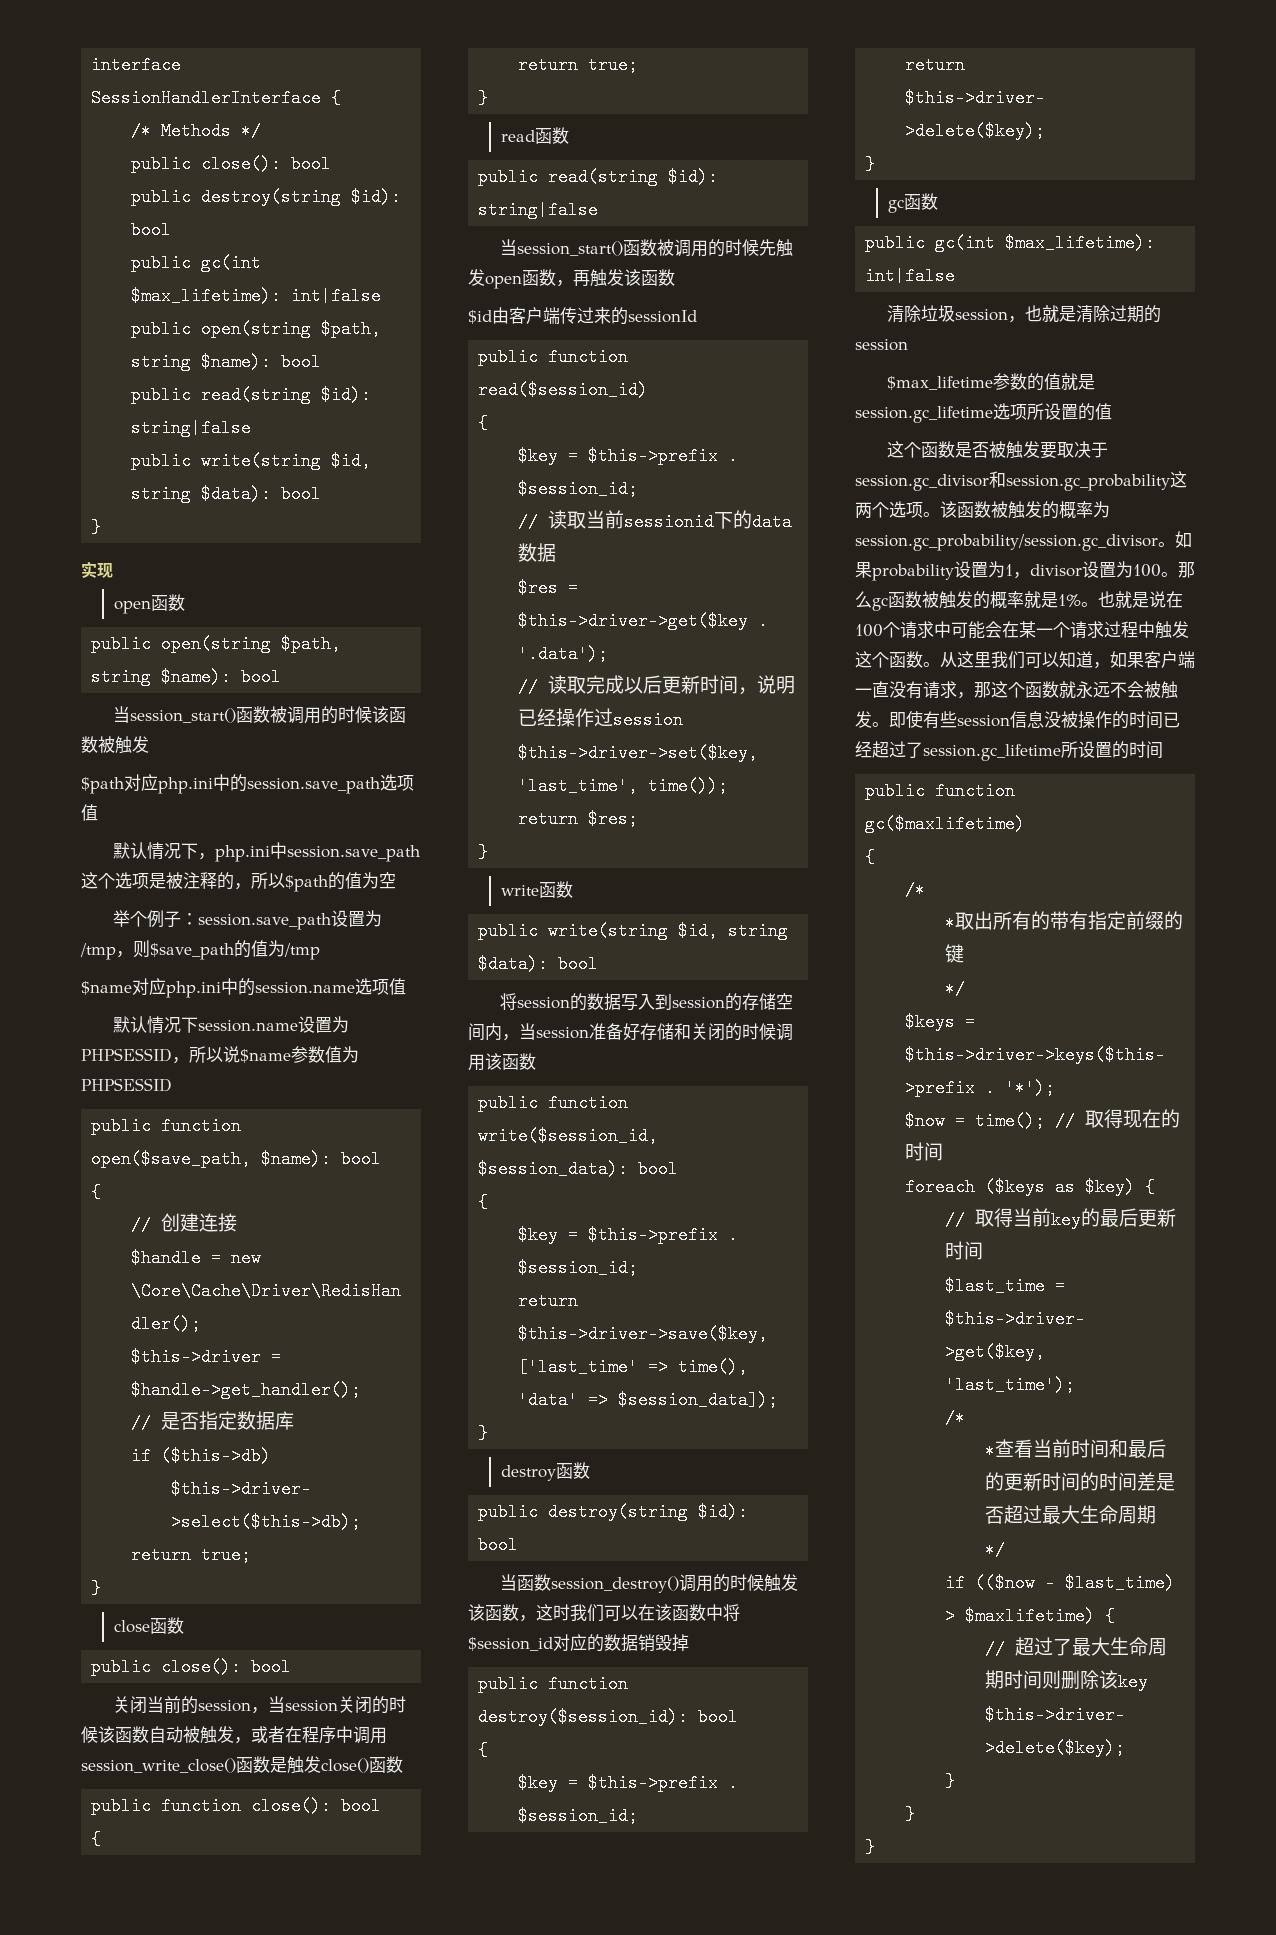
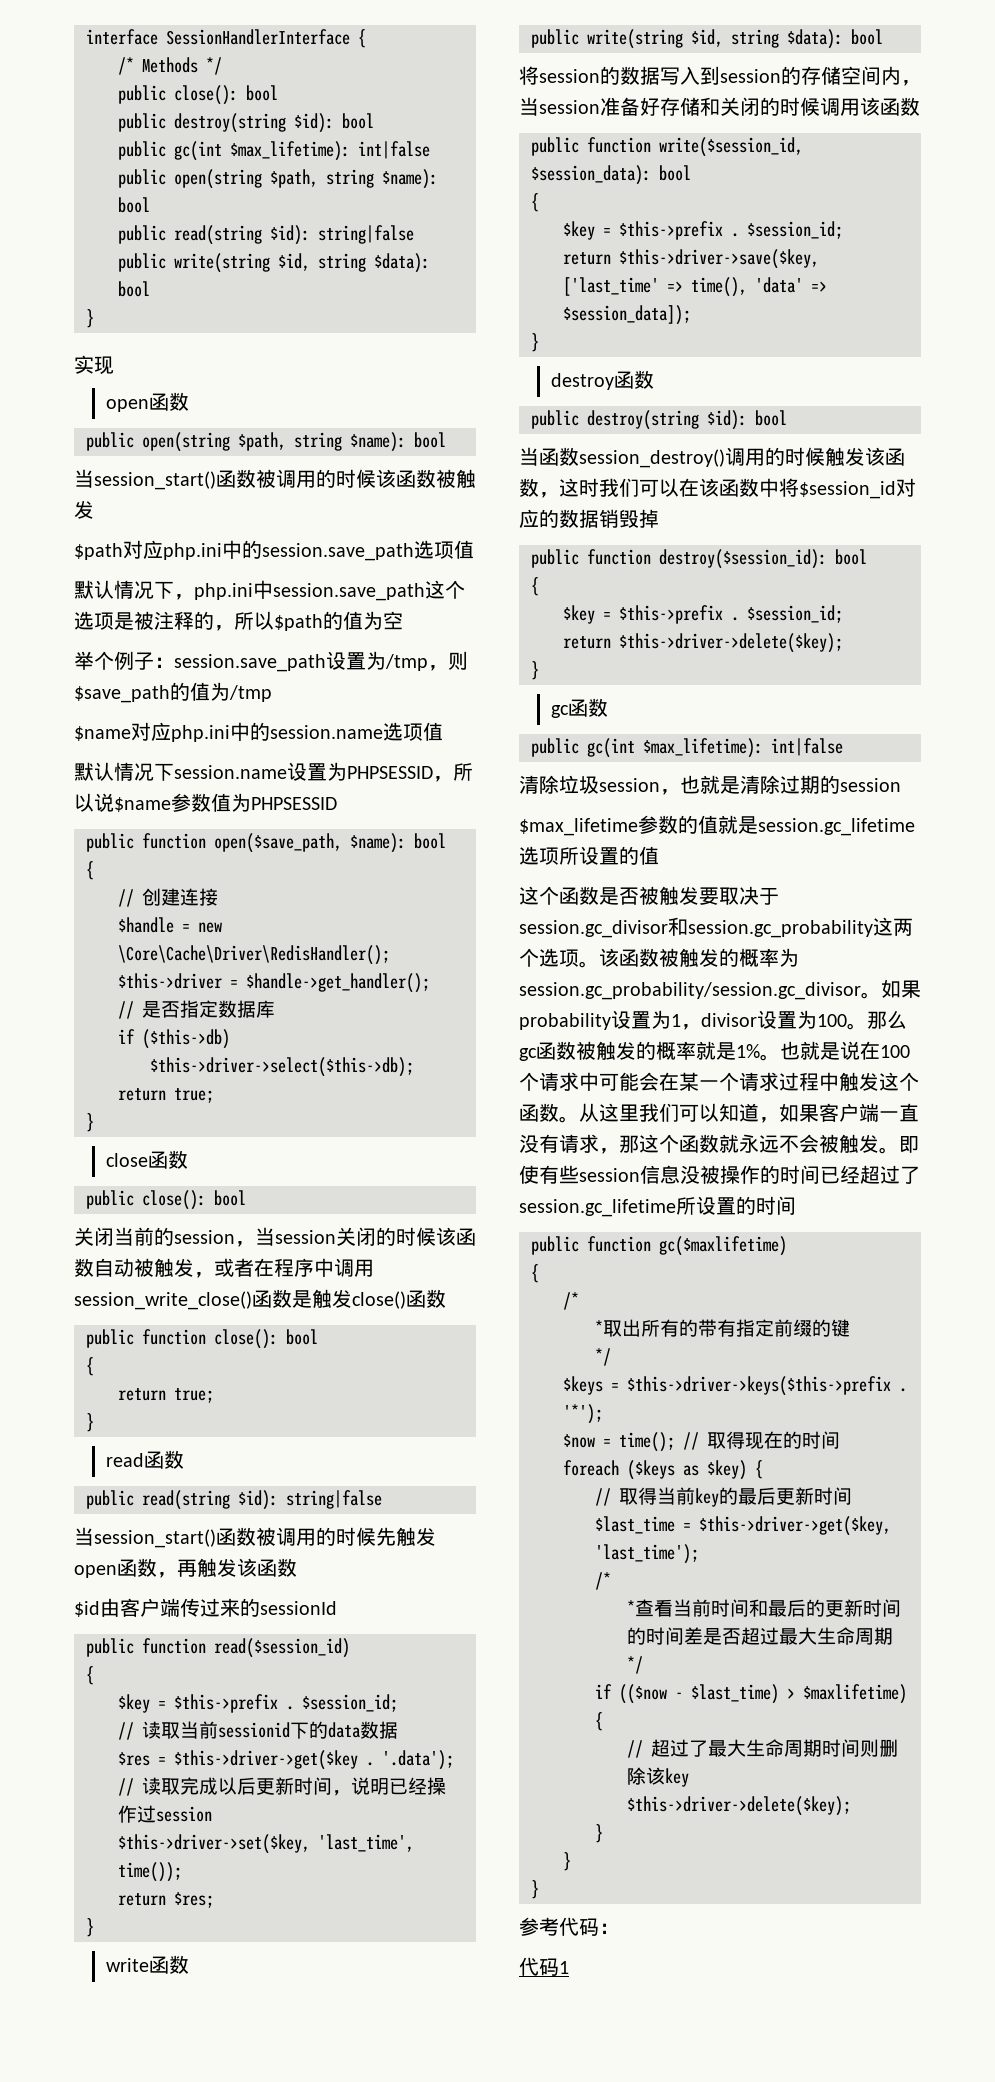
(876, 1847) none -> [519,1917,619,1936] [519,1957,569,1976] // 参考代码： // 代码1

